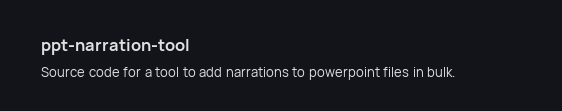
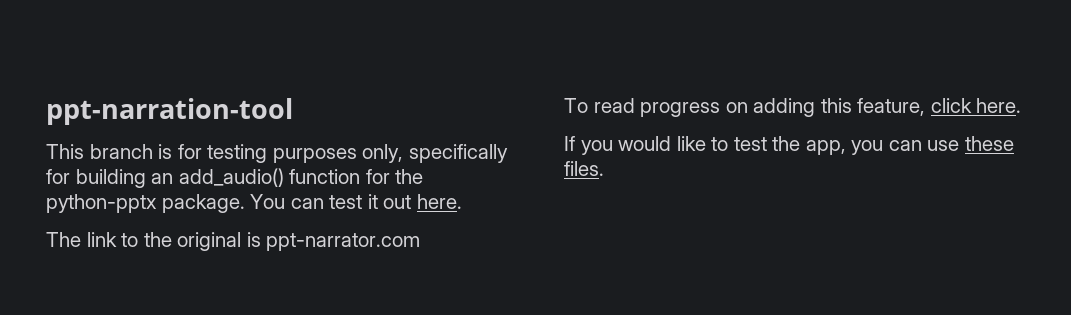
[41,67,456,80] Source code for a tool to add narrations to powerpoint files in bulk. -> [46,144,508,163] [46,168,424,188] [46,194,462,213] [46,232,421,251] [564,98,1022,117] [564,136,1014,155] [564,161,604,176] This branch is for testing purposes only, specifically for building an add_audio() function for the python-pptx package. You can test it out here. // The link to the original is ppt-narrator.com // To read progress on adding this feature, click here. // If you would like to test the app, you can use these files.

